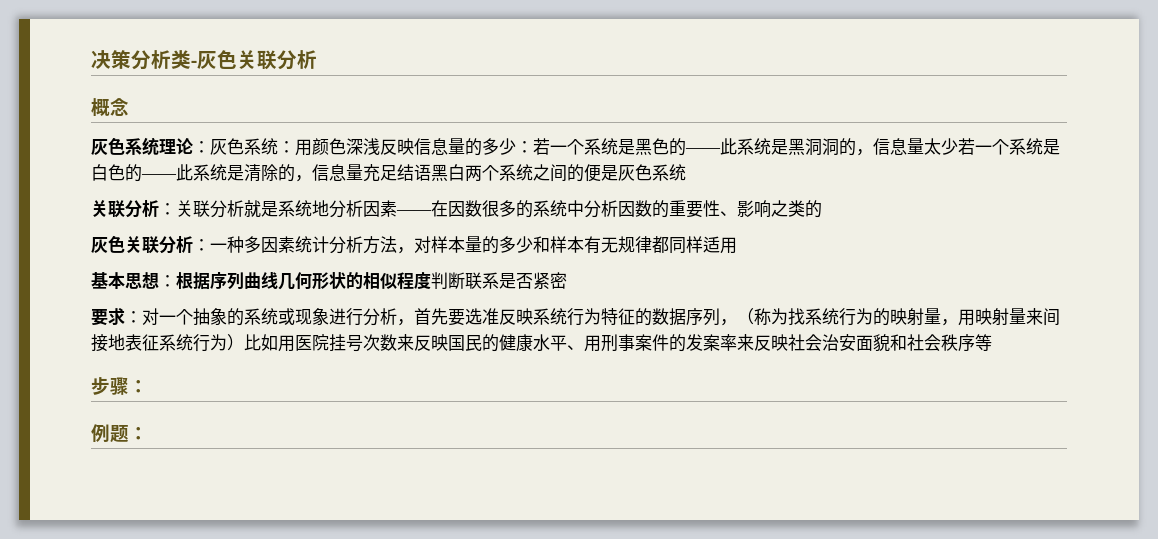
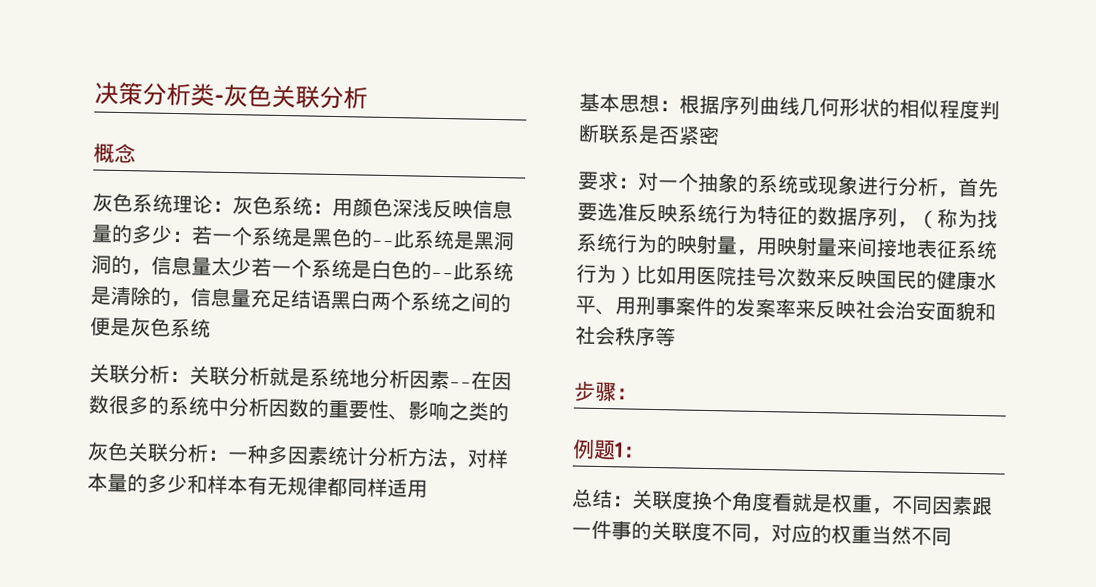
[129,427,148,440] ： -> [614,442,645,458] [572,488,993,516] [571,519,952,546] 1： // 总结：关联度换个角度看就是权重，不同因素跟一件事的关联度不同，对应的权重当然不同

